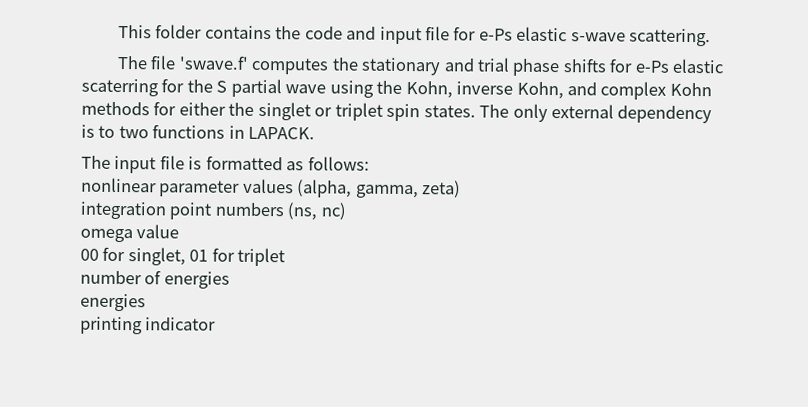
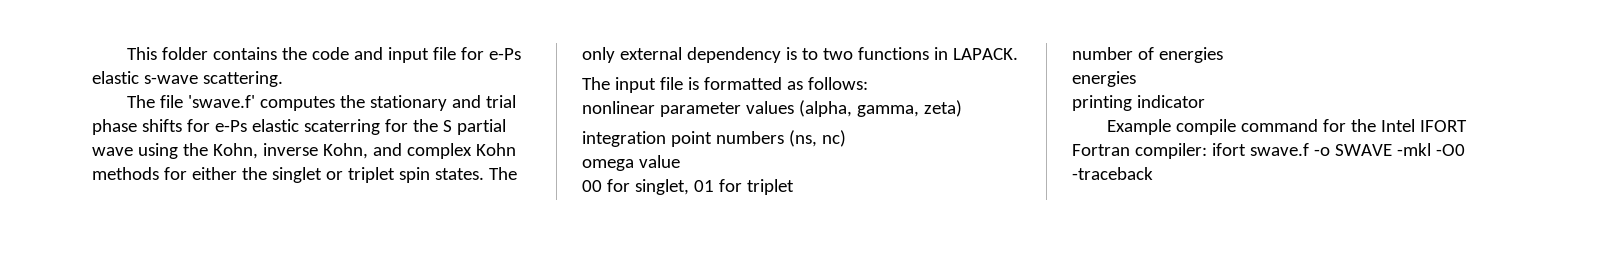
(217, 324) none -> [1107,119,1468,135] [1072,143,1465,159] [1072,167,1153,180] // Example compile command for the Intel IFORT Fortran compiler: ifort swave.f -o SWAVE -mkl -O0 -traceback

